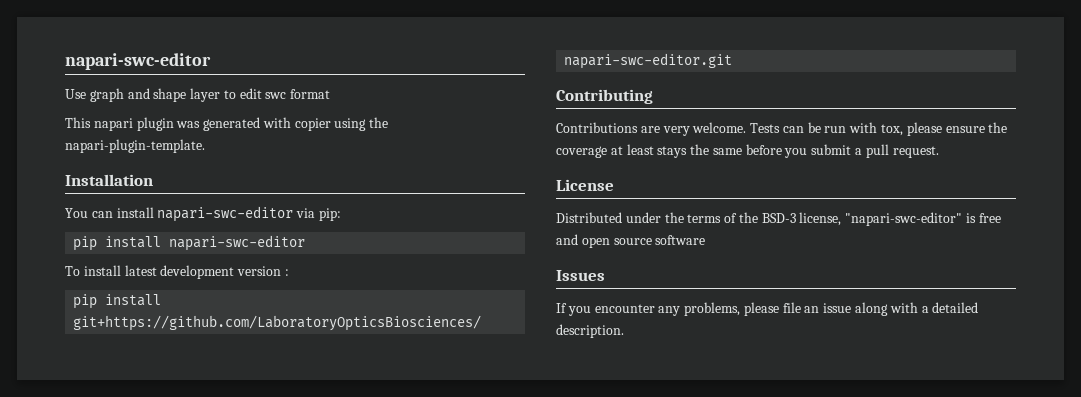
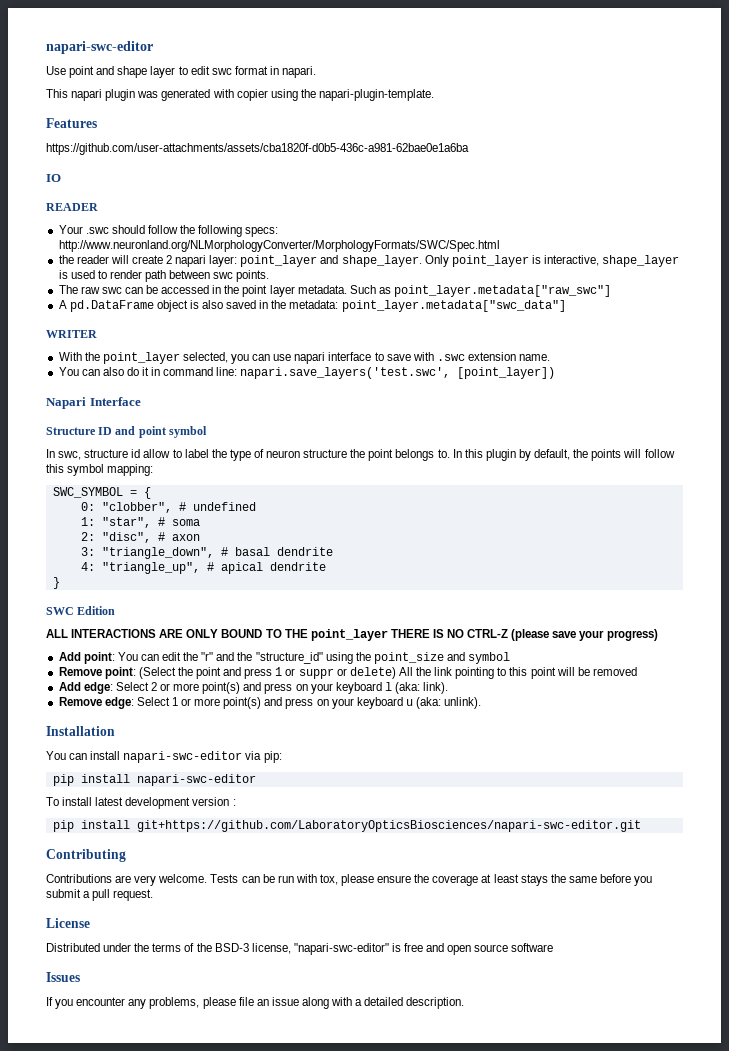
[89,88,124,102] graph -> [69,66,95,78] point
(331, 94) none -> [269,66,317,78] in napari.
(205, 146) none -> [46,118,97,128] [46,143,469,155] [46,174,61,182] [46,203,98,211] [58,225,279,237] [58,240,500,252] [58,255,680,267] [58,270,270,282] [58,285,612,297] [58,300,566,312] [46,330,97,338] [58,352,551,364] [58,367,556,379] [46,397,141,409] [46,426,207,438] [46,449,675,461] [46,464,154,476] [52,487,151,499] [80,502,256,513] [80,517,200,528] [80,532,200,543] [80,547,333,559] [80,562,326,574] [52,577,60,589] [46,606,116,615] [46,629,658,641] [58,652,511,664] [58,667,637,679] [58,682,449,694] [58,697,482,709] // Features // https://github.com/user-attachments/assets/cba1820f-d0b5-436c-a981-62bae0e1a6ba // IO // READER // Your .swc should follow the following specs: http://www.neuronland.org/NLMorphologyConverter/MorphologyFormats/SWC/Spec.html // the reader will create 2 napari layer: point_layer and shape_layer. Only point_layer is interactive, shape_layer is used to render path between swc points. // The raw swc can be accessed in the point layer metadata. Such as point_layer.metadata["raw_swc"] // A pd.DataFrame object is also saved in the metadata: point_layer.metadata["swc_data"] // WRITER // With the point_layer selected, you can use napari interface to save with .swc extension name. // You can also do it in command line: napari.save_layers('test.swc', [point_layer]) // Napari Interface // Structure ID and point symbol // In swc, structure id allow to label the type of neuron structure the point belongs to. In this plugin by default, the points will follow this symbol mapping: // SWC_SYMBOL = { // 0: "clobber", # undefined // 1: "star", # soma // 2: "disc", # axon // 3: "triangle_down", # basal dendrite // 4: "triangle_up", # apical dendrite // } // SWC Edition // ALL INTERACTIONS ARE ONLY BOUND TO THE point_layer THERE IS NO CTRL-Z (please save your progress) // Add point: You can edit the "r" and the "structure_id" using the point_size and symbol // Remove point: (Select the point and press 1 or suppr or delete) All the link pointing to this point will be removed // Add edge: Select 2 or more point(s) and press on your keyboard l (aka: link). // Remove edge: Select 1 or more point(s) and press on your keyboard u (aka: unlink).

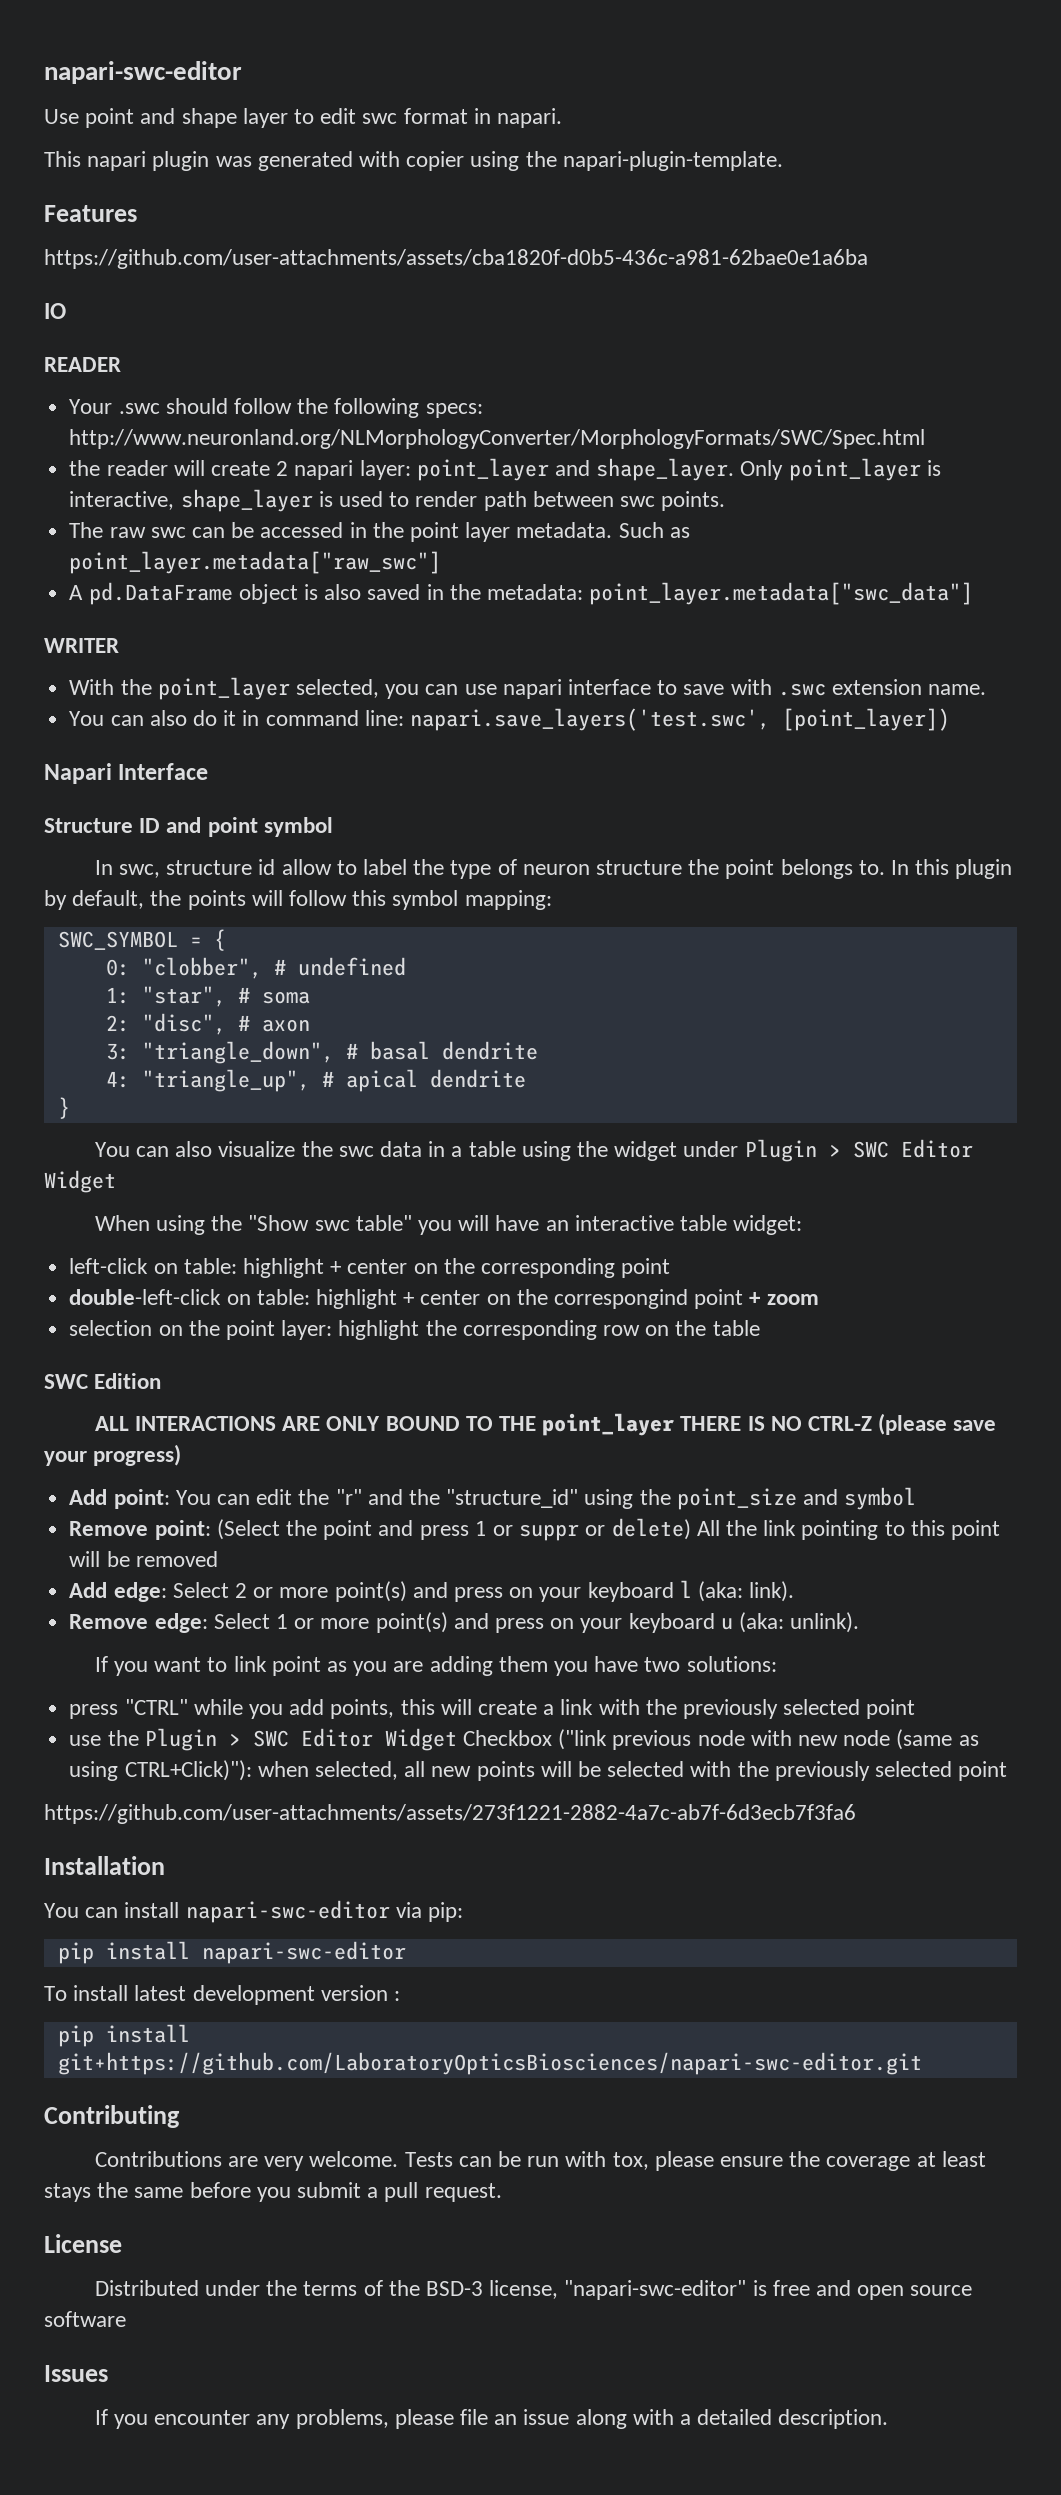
(60, 583) none -> [94,1139,973,1162] [44,1170,116,1193] [94,1215,803,1235] [69,1258,671,1278] [69,1289,819,1309] [69,1320,760,1340] // You can also visualize the swc data in a table using the widget under Plugin > SWC Editor Widget // When using the "Show swc table" you will have an interactive table widget: // left-click on table: highlight + center on the corresponding point // double-left-click on table: highlight + center on the correspongind point + zoom // selection on the point layer: highlight the corresponding row on the table
(482, 703) none -> [94,1656,777,1676] [69,1699,916,1719] [69,1728,979,1751] [69,1760,1008,1781] [44,1804,856,1824] // If you want to link point as you are adding them you have two solutions: // press "CTRL" while you add points, this will create a link with the previously selected point // use the Plugin > SWC Editor Widget Checkbox ("link previous node with new node (same as using CTRL+Click)"): when selected, all new points will be selected with the previously selected point // https://github.com/user-attachments/assets/273f1221-2882-4a7c-ab7f-6d3ecb7f3fa6

